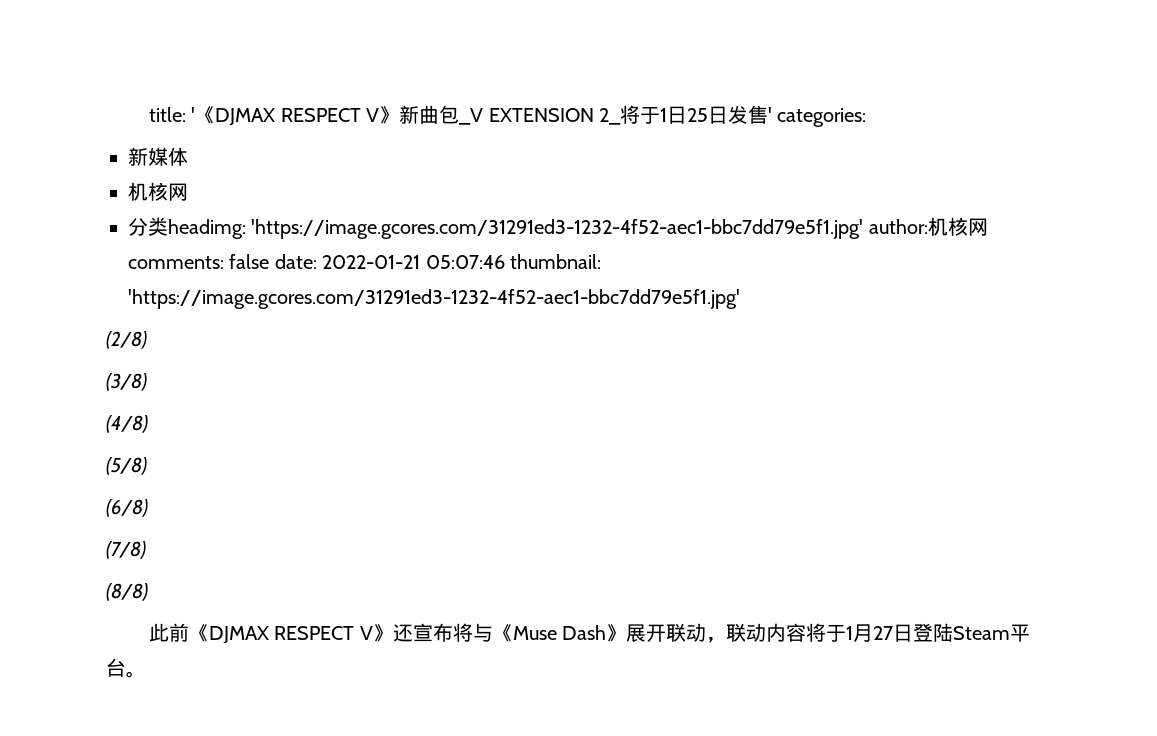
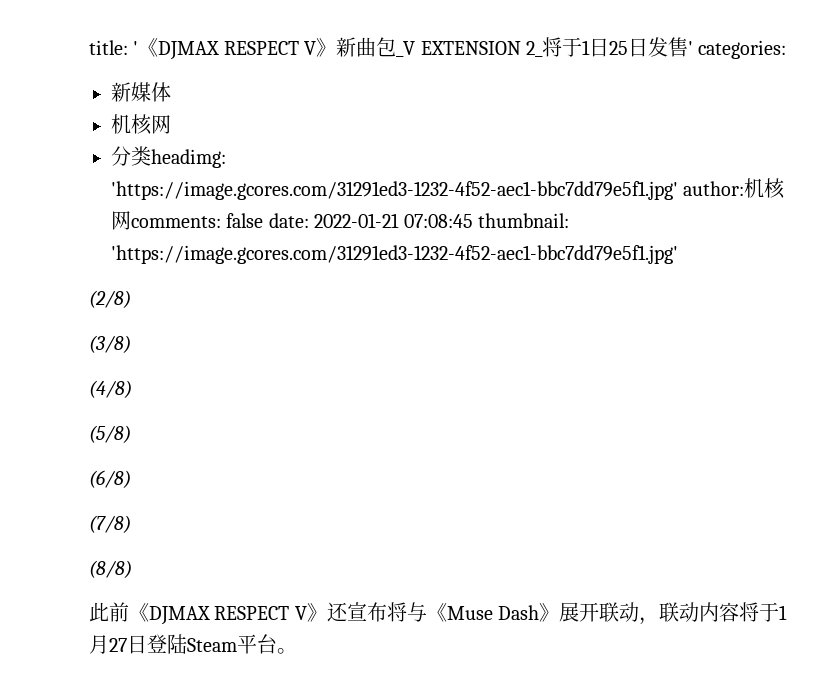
[425,255,505,269] 05:07:46 -> [403,214,473,228] 07:08:45

